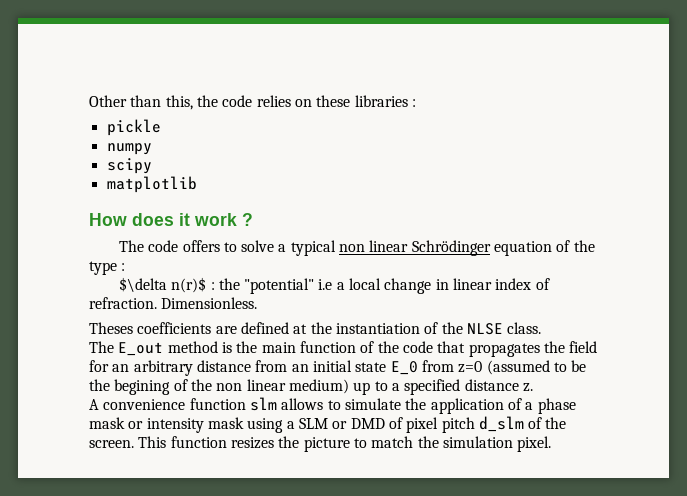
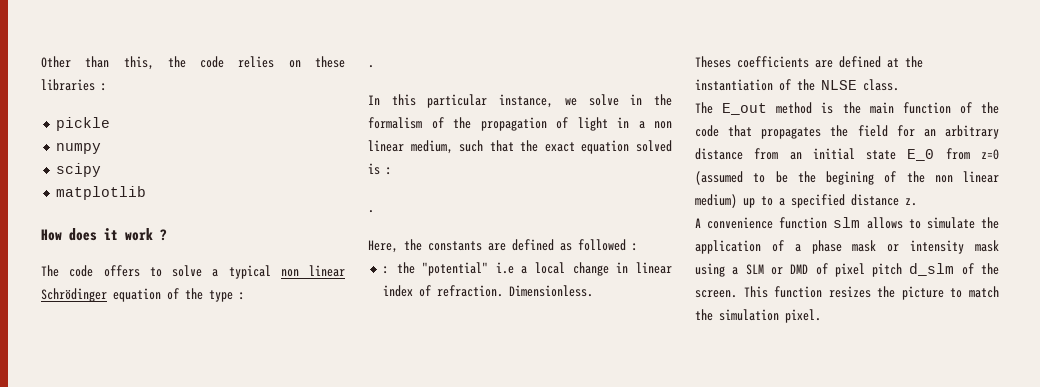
[118,277,207,293] $\delta n(r)$ -> [368,65,374,68] [368,94,672,108] [368,117,672,131] [368,140,672,154] [368,163,392,175] [368,210,374,213] [368,239,638,253] . // In this particular instance, we solve in the formalism of the propagation of light in a non linear medium, such that the exact equation solved is : // . // Here, the constants are defined as followed : //

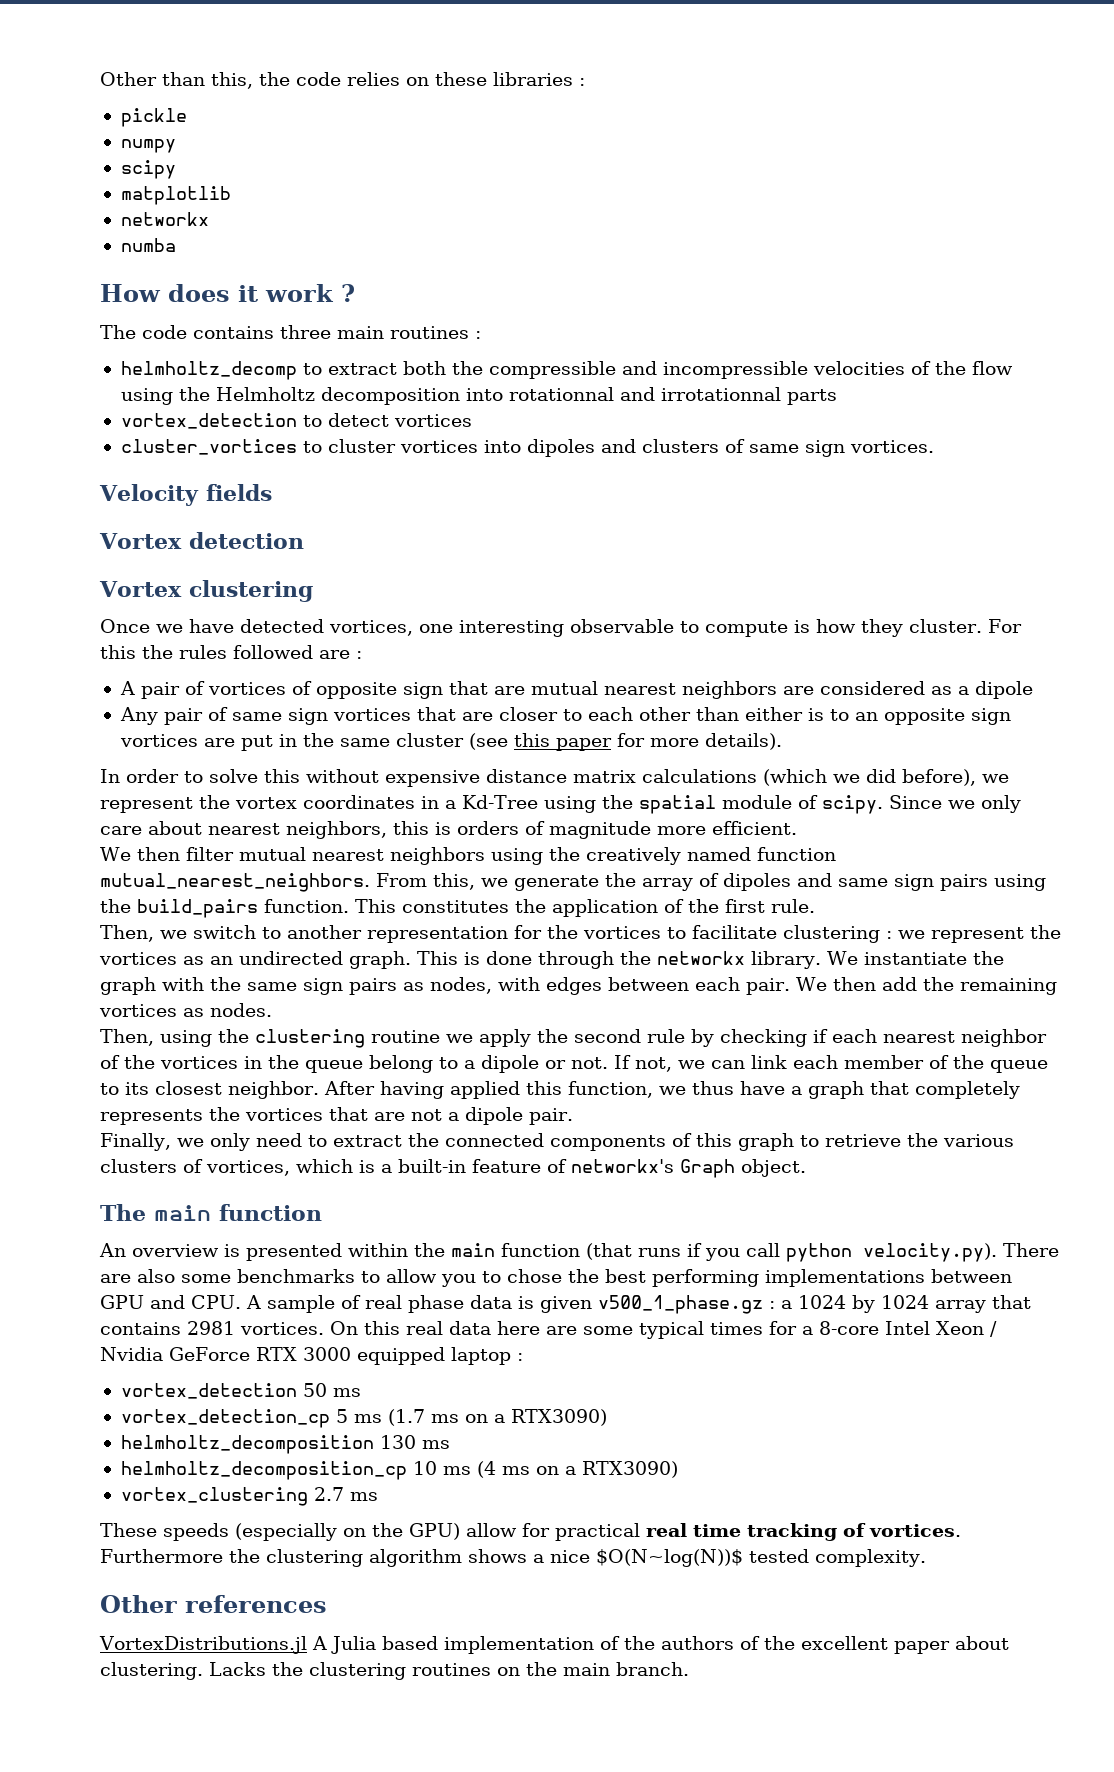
(146, 193) none -> [120,212,209,226] [120,238,176,252] // networkx // numba
[103,265,345,279] [41,288,245,302] [368,65,374,68] [368,94,672,108] [368,117,672,131] [368,140,672,154] [368,163,392,175] [368,210,374,213] [368,239,638,253] [382,262,672,276] [382,285,593,297] [695,56,923,68] [695,79,899,91] [695,102,999,115] [695,125,999,139] [695,148,999,161] [695,171,999,185] [695,194,917,208] [695,217,999,229] [695,240,999,254] [695,263,999,277] [695,286,999,300] [695,309,821,323] offers to solve a typical non linear Schrödinger equation of the type : // . // In this particular instance, we solve in the formalism of the propagation of light in a non linear medium, such that the exact equation solved is : // . // Here, the constants are defined as followed : // : the "potential" i.e a local change in linear index of refraction. Dimensionless. // Theses coefficients are defined at the instantiation of the NLSE class. // The E_out method is the main function of the code that propagates the field for an arbitrary distance from an initial state E_0 from z=0 (assumed to be the begining of the non linear medium) up to a specified distance z. // A convenience function slm allows to simulate the application of a phase mask or intensity mask using a SLM or DMD of pixel pitch d_slm of the screen. This function resizes the picture to match the simulation pixel. -> [193,325,481,339] [120,361,1013,380] [120,387,837,405] [120,413,472,429] [120,439,934,457] [99,484,272,506] [99,532,304,549] [99,580,313,602] [100,619,1022,637] [100,645,362,659] [119,681,1033,699] [119,707,1011,725] [119,733,782,751] [100,769,1009,787] [100,795,1021,814] [100,821,797,839] [100,847,836,865] [100,873,1046,892] [100,899,815,918] [100,925,1061,943] [99,951,1004,969] [100,977,1057,995] [99,1003,272,1017] [100,1029,1047,1048] [100,1055,1048,1073] [100,1081,1020,1099] [100,1107,573,1125] [100,1133,1014,1151] [100,1159,806,1178] [100,1204,322,1221] [99,1243,1059,1262] [100,1269,1012,1287] [100,1295,1031,1314] [100,1321,997,1339] [100,1347,523,1365] [120,1383,361,1399] [120,1409,607,1428] [120,1435,450,1454] [120,1461,678,1480] [120,1487,378,1506] [100,1523,961,1541] [100,1549,926,1567] [100,1595,327,1613] [99,1636,1009,1654] [100,1662,689,1680] contains three main routines : // helmholtz_decomp to extract both the compressible and incompressible velocities of the flow using the Helmholtz decomposition into rotationnal and irrotationnal parts // vortex_detection to detect vortices // cluster_vortices to cluster vortices into dipoles and clusters of same sign vortices. // Velocity fields // Vortex detection // Vortex clustering // Once we have detected vortices, one interesting observable to compute is how they cluster. For this the rules followed are : // A pair of vortices of opposite sign that are mutual nearest neighbors are considered as a dipole // Any pair of same sign vortices that are closer to each other than either is to an opposite sign vortices are put in the same cluster (see this paper for more details). // In order to solve this without expensive distance matrix calculations (which we did before), we represent the vortex coordinates in a Kd-Tree using the spatial module of scipy. Since we only care about nearest neighbors, this is orders of magnitude more efficient. // We then filter mutual nearest neighbors using the creatively named function mutual_nearest_neighbors. From this, we generate the array of dipoles and same sign pairs using the build_pairs function. This constitutes the application of the first rule. // Then, we switch to another representation for the vortices to facilitate clustering : we represent the vortices as an undirected graph. This is done through the networkx library. We instantiate the graph with the same sign pairs as nodes, with edges between each pair. We then add the remaining vortices as nodes. // Then, using the clustering routine we apply the second rule by checking if each nearest neighbor of the vortices in the queue belong to a dipole or not. If not, we can link each member of the queue to its closest neighbor. After having applied this function, we thus have a graph that completely represents the vortices that are not a dipole pair. // Finally, we only need to extract the connected components of this graph to retrieve the various clusters of vortices, which is a built-in feature of networkx's Graph object. // The main function // An overview is presented within the main function (that runs if you call python velocity.py). There are also some benchmarks to allow you to chose the best performing implementations between GPU and CPU. A sample of real phase data is given v500_1_phase.gz : a 1024 by 1024 array that contains 2981 vortices. On this real data here are some typical times for a 8-core Intel Xeon / Nvidia GeForce RTX 3000 equipped laptop : // vortex_detection 50 ms // vortex_detection_cp 5 ms (1.7 ms on a RTX3090) // helmholtz_decomposition 130 ms // helmholtz_decomposition_cp 10 ms (4 ms on a RTX3090) // vortex_clustering 2.7 ms // These speeds (especially on the GPU) allow for practical real time tracking of vortices. Furthermore the clustering algorithm shows a nice $O(N~log(N))$ tested complexity. // Other references // VortexDistributions.jl A Julia based implementation of the authors of the excellent paper about clustering. Lacks the clustering routines on the main branch.

